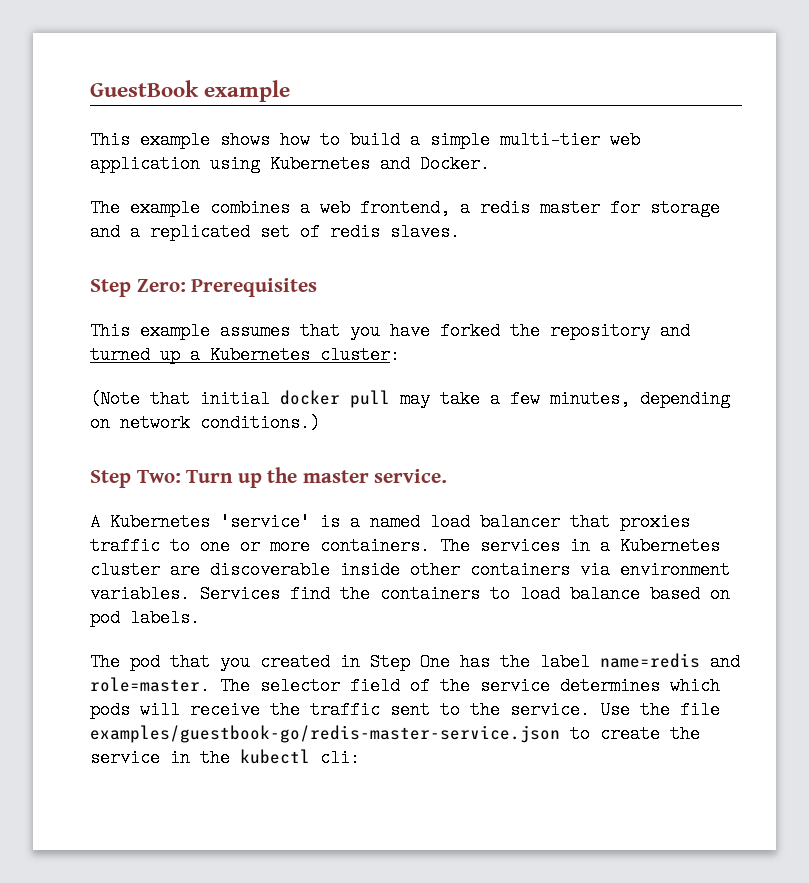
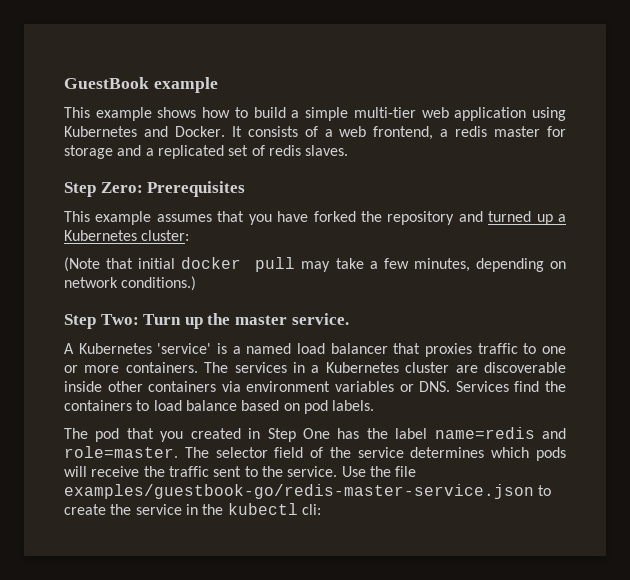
[90,199,290,217] // The example combines -> [231,126,318,137] It consists of
[90,585,190,603] variables. -> [335,381,451,392] variables or DNS.

